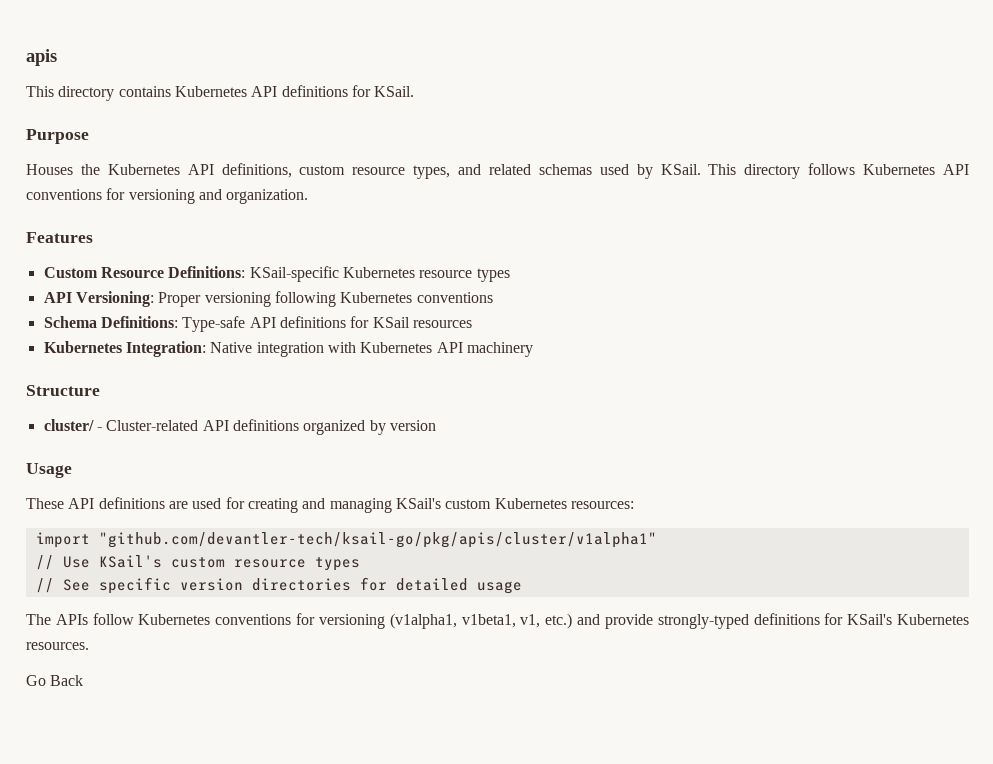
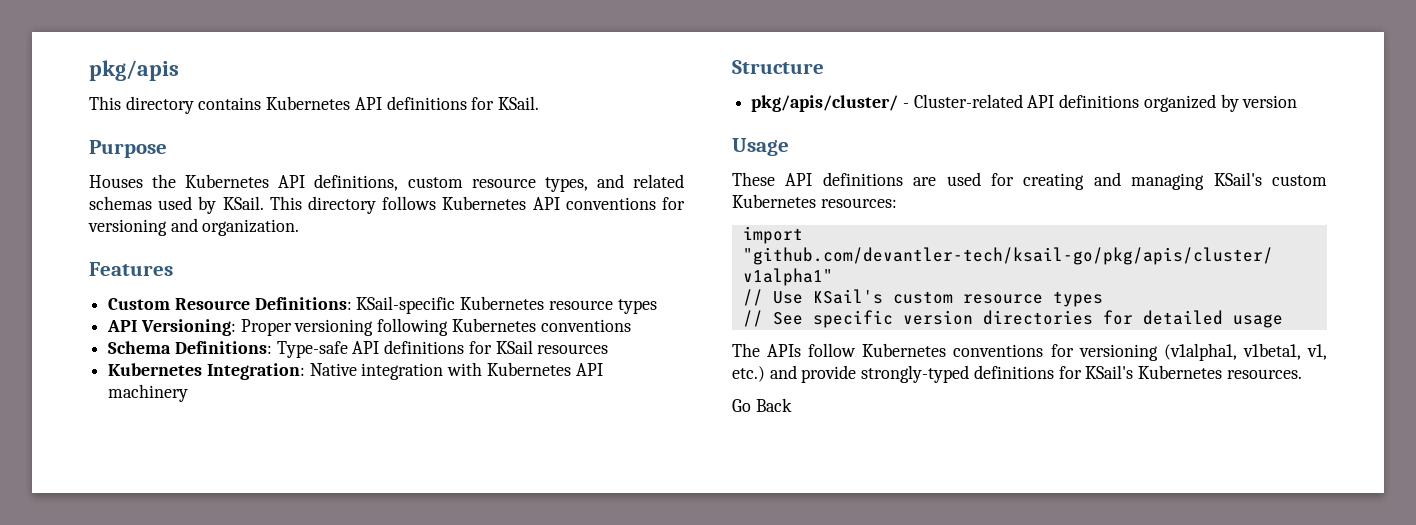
[26,49,57,66] apis -> [89,60,179,81] pkg/apis
[43,419,94,431] cluster/ -> [751,95,899,112] pkg/apis/cluster/

